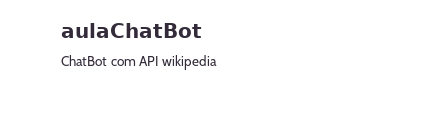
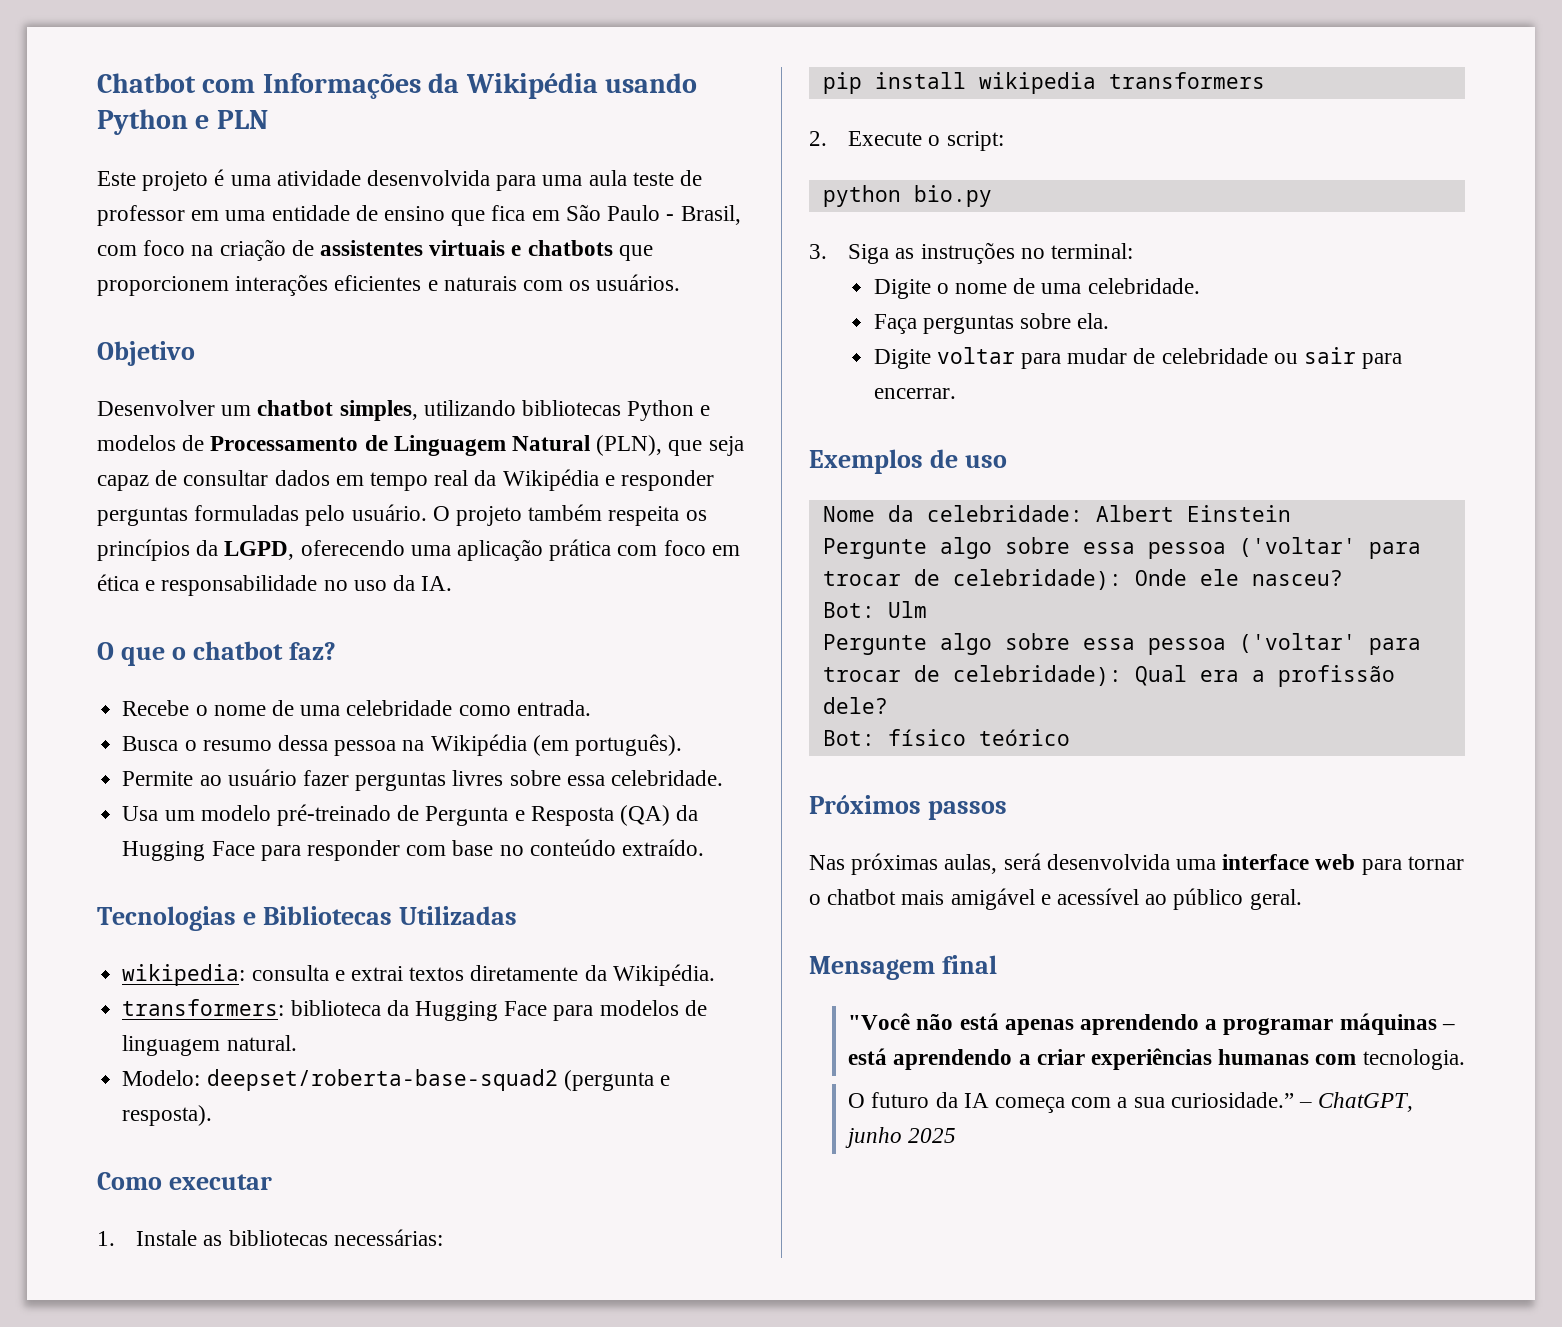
[61,23,202,38] [61,55,217,70] aulaChatBot // ChatBot com API wikipedia -> [97,73,698,99] [97,109,268,135] [97,169,703,191] [97,204,741,226] [97,239,653,261] [97,274,681,296] [97,341,195,366] [97,400,711,421] [97,435,744,456] [97,469,715,491] [97,504,707,526] [97,539,740,561] [97,574,453,596] [97,641,336,666] [122,700,591,716] [122,734,682,756] [122,769,723,791] [122,804,699,826] [122,839,704,861] [97,906,517,931] [122,964,715,986] [122,999,707,1021] [122,1035,297,1056] [122,1069,670,1091] [122,1105,213,1126] [97,1172,272,1190] [97,1229,443,1246] [822,72,1265,94] [809,131,1004,151] [822,185,992,207] [809,242,1134,264] [873,278,1200,299] [873,313,1110,334] [873,347,1403,369] [873,388,956,399] [809,449,1007,474] [822,505,1291,522] [822,537,1421,559] [822,569,1343,590] [822,601,927,618] [822,633,1421,655] [822,665,1395,687] [822,697,888,714] [822,729,1070,746] [809,795,1007,820] [809,853,1464,875] [809,888,1302,910] [809,955,997,980] [848,1013,1455,1035] [848,1048,1465,1070] [848,1092,1414,1113] [845,1127,957,1148] Chatbot com Informações da Wikipédia usando Python e PLN // Este projeto é uma atividade desenvolvida para uma aula teste de professor em uma entidade de ensino que fica em São Paulo - Brasil, com foco na criação de assistentes virtuais e chatbots que proporcionem interações eficientes e naturais com os usuários. // Objetivo // Desenvolver um chatbot simples, utilizando bibliotecas Python e modelos de Processamento de Linguagem Natural (PLN), que seja capaz de consultar dados em tempo real da Wikipédia e responder perguntas formuladas pelo usuário. O projeto também respeita os princípios da LGPD, oferecendo uma aplicação prática com foco em ética e responsabilidade no uso da IA. // O que o chatbot faz? // Recebe o nome de uma celebridade como entrada. // Busca o resumo dessa pessoa na Wikipédia (em português). // Permite ao usuário fazer perguntas livres sobre essa celebridade. // Usa um modelo pré-treinado de Pergunta e Resposta (QA) da Hugging Face para responder com base no conteúdo extraído. // Tecnologias e Bibliotecas Utilizadas // wikipedia: consulta e extrai textos diretamente da Wikipédia. // transformers: biblioteca da Hugging Face para modelos de linguagem natural. // Modelo: deepset/roberta-base-squad2 (pergunta e resposta). // Como executar // 1. Instale as bibliotecas necessárias: // pip install wikipedia transformers // 2. Execute o script: // python bio.py // 3. Siga as instruções no terminal: // Digite o nome de uma celebridade. // Faça perguntas sobre ela. // Digite voltar para mudar de celebridade ou sair para encerrar. // Exemplos de uso // Nome da celebridade: Albert Einstein // Pergunte algo sobre essa pessoa ('voltar' para trocar de celebridade): Onde ele nasceu? // Bot: Ulm // Pergunte algo sobre essa pessoa ('voltar' para trocar de celebridade): Qual era a profissão dele? // Bot: físico teórico // Próximos passos // Nas próximas aulas, será desenvolvida uma interface web para tornar o chatbot mais amigável e acessível ao público geral. // Mensagem final // "Você não está apenas aprendendo a programar máquinas – está aprendendo a criar experiências humanas com tecnologia. // O futuro da IA começa com a sua curiosidade.” – ChatGPT, junho 2025

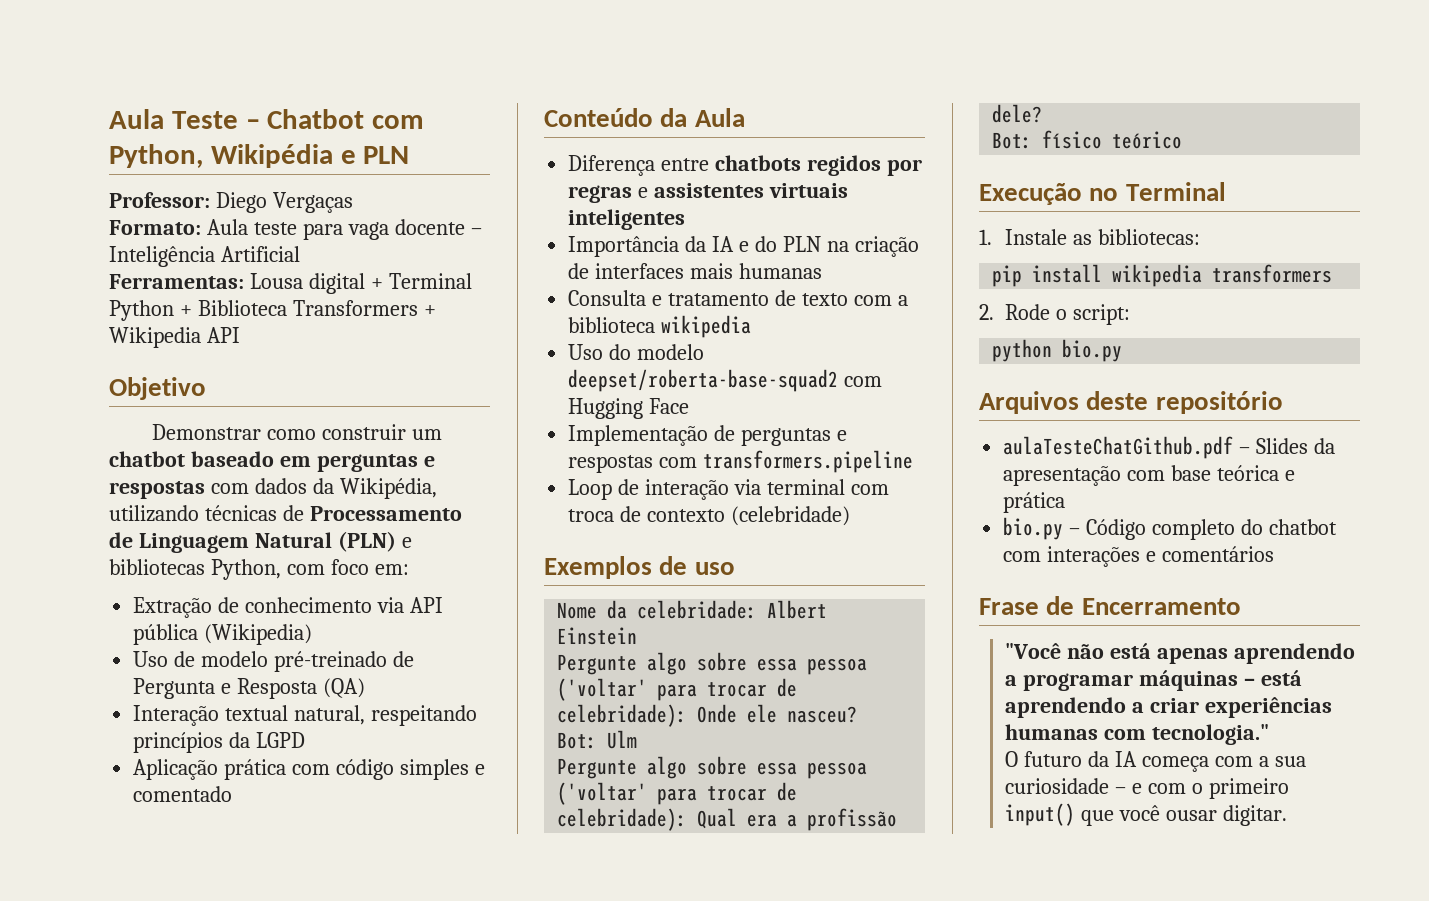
[97,73,698,99] [97,109,268,135] [97,169,703,191] [97,204,741,226] [97,239,653,261] [97,274,681,296] [97,341,195,366] [97,400,711,421] [97,435,176,451] Chatbot com Informações da Wikipédia usando Python e PLN // Este projeto é uma atividade desenvolvida para uma aula teste de professor em uma entidade de ensino que fica em São Paulo - Brasil, com foco na criação de assistentes virtuais e chatbots que proporcionem interações eficientes e naturais com os usuários. // Objetivo // Desenvolver um chatbot simples, utilizando bibliotecas Python e modelos -> [109,109,425,129] [109,144,410,168] [109,192,353,213] [109,219,482,240] [109,246,300,267] [109,273,472,294] [109,300,436,321] [109,327,240,348] [109,377,206,400] [152,424,443,440] [109,451,435,472] [109,478,437,499] [109,505,277,522] Aula Teste – Chatbot com Python, Wikipédia e PLN // Professor: Diego Vergaças // Formato: Aula teste para vaga docente – Inteligência Artificial // Ferramentas: Lousa digital + Terminal Python + Biblioteca Transformers + Wikipedia API // Objetivo // Demonstrar como construir um chatbot baseado em perguntas e respostas com dados da Wikipédia, utilizando técnicas
[596,435,744,456] [97,469,715,491] [97,504,707,526] [97,539,740,561] [97,574,453,596] [97,641,336,666] [122,700,591,716] [122,734,682,756] [122,769,723,791] [122,806,195,821] (PLN), que seja capaz de consultar dados em tempo real da Wikipédia e responder perguntas formuladas pelo usuário. O projeto também respeita os princípios da LGPD, oferecendo uma aplicação prática com foco em ética e responsabilidade no uso da IA. // O que o chatbot faz? // Recebe o nome de uma celebridade como entrada. // Busca o resumo dessa pessoa na Wikipédia (em português). // Permite ao usuário fazer perguntas livres sobre essa celebridade. // Usa um -> [337,531,412,552] [109,559,409,580] [133,597,443,618] [133,624,313,645] [133,651,196,667] (PLN) e bibliotecas Python, com foco em: // Extração de conhecimento via API pública (Wikipedia) // Uso de
[676,805,699,821] [122,839,704,861] [97,906,517,931] [122,964,715,986] [122,999,707,1021] [122,1035,297,1056] [122,1069,670,1091] [122,1105,213,1126] [97,1172,272,1190] [97,1229,443,1246] [822,72,1265,94] [809,131,1004,151] [822,185,992,207] [809,242,1134,264] [873,278,1200,299] [873,313,1110,334] [873,347,1403,369] [873,388,956,399] da Hugging Face para responder com base no conteúdo extraído. // Tecnologias e Bibliotecas Utilizadas // wikipedia: consulta e extrai textos diretamente da Wikipédia. // transformers: biblioteca da Hugging Face para modelos de linguagem natural. // Modelo: deepset/roberta-base-squad2 (pergunta e resposta). // Como executar // 1. Instale as bibliotecas necessárias: // pip install wikipedia transformers // 2. Execute o script: // python bio.py // 3. Siga as instruções no terminal: // Digite o nome de uma celebridade. // Faça perguntas sobre ela. // Digite voltar para mudar de celebridade ou sair para encerrar. -> [133,705,478,726] [133,732,306,753] [133,759,485,780] [133,786,233,802] [544,108,745,127] [568,155,922,176] [568,183,849,203] [568,209,686,230] [568,236,919,257] [568,263,823,279] [568,290,908,306] [568,315,752,338] [568,344,705,360] [568,369,883,392] [568,398,690,419] [568,425,848,446] [568,450,914,473] [568,479,889,500] [568,506,851,526] // Interação textual natural, respeitando princípios da LGPD // Aplicação prática com código simples e comentado // Conteúdo da Aula // Diferença entre chatbots regidos por regras e assistentes virtuais inteligentes // Importância da IA e do PLN na criação de interfaces mais humanas // Consulta e tratamento de texto com a biblioteca wikipedia // Uso do modelo deepset/roberta-base-squad2 com Hugging Face // Implementação de perguntas e respostas com transformers.pipeline // Loop de interação via terminal com troca de contexto (celebridade)
[809,795,1007,820] [809,853,1464,875] [809,888,1302,910] [809,955,997,980] Próximos passos // Nas próximas aulas, será desenvolvida uma interface web para tornar o chatbot mais amigável e acessível ao público geral. // Mensagem final -> [979,182,1226,205] [979,229,1201,245] [992,264,1333,287] [979,304,1131,325] [992,339,1123,362] [979,391,1283,414] [1003,436,1336,459] [1003,465,1295,486] [1003,492,1066,513] [1003,517,1337,540] [1003,546,1275,567] [979,596,1241,615] Execução no Terminal // 1. Instale as bibliotecas: // pip install wikipedia transformers // 2. Rode o script: // python bio.py // Arquivos deste repositório // aulaTesteChatGithub.pdf – Slides da apresentação com base teórica e prática // bio.py – Código completo do chatbot com interações e comentários // Frase de Encerramento
[1362,1049,1465,1070] tecnologia. -> [1152,724,1270,745] tecnologia."
[1170,1092,1414,1112] [845,1127,957,1148] curiosidade.” – ChatGPT, junho 2025 -> [1005,778,1289,799] [1005,803,1287,826] curiosidade – e com o primeiro input() que você ousar digitar.

